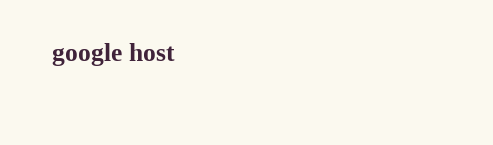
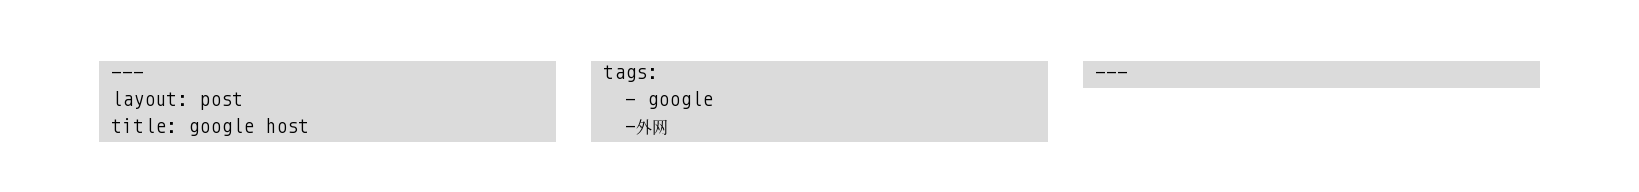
[52,43,175,66] google host -> [111,71,144,79] [111,91,243,110] [111,118,309,136] [603,65,658,82] [625,91,713,109] [625,119,668,136] [1095,71,1128,79] --- // layout: post // title: google host // tags: // - google // -外网 // ---

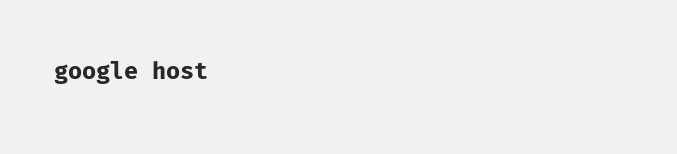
[111,71,144,79] [111,91,243,110] [111,118,309,136] [603,65,658,82] [625,91,713,109] [625,119,668,136] [1095,71,1128,79] --- // layout: post // title: google host // tags: // - google // -外网 // --- -> [54,61,208,84] google host

